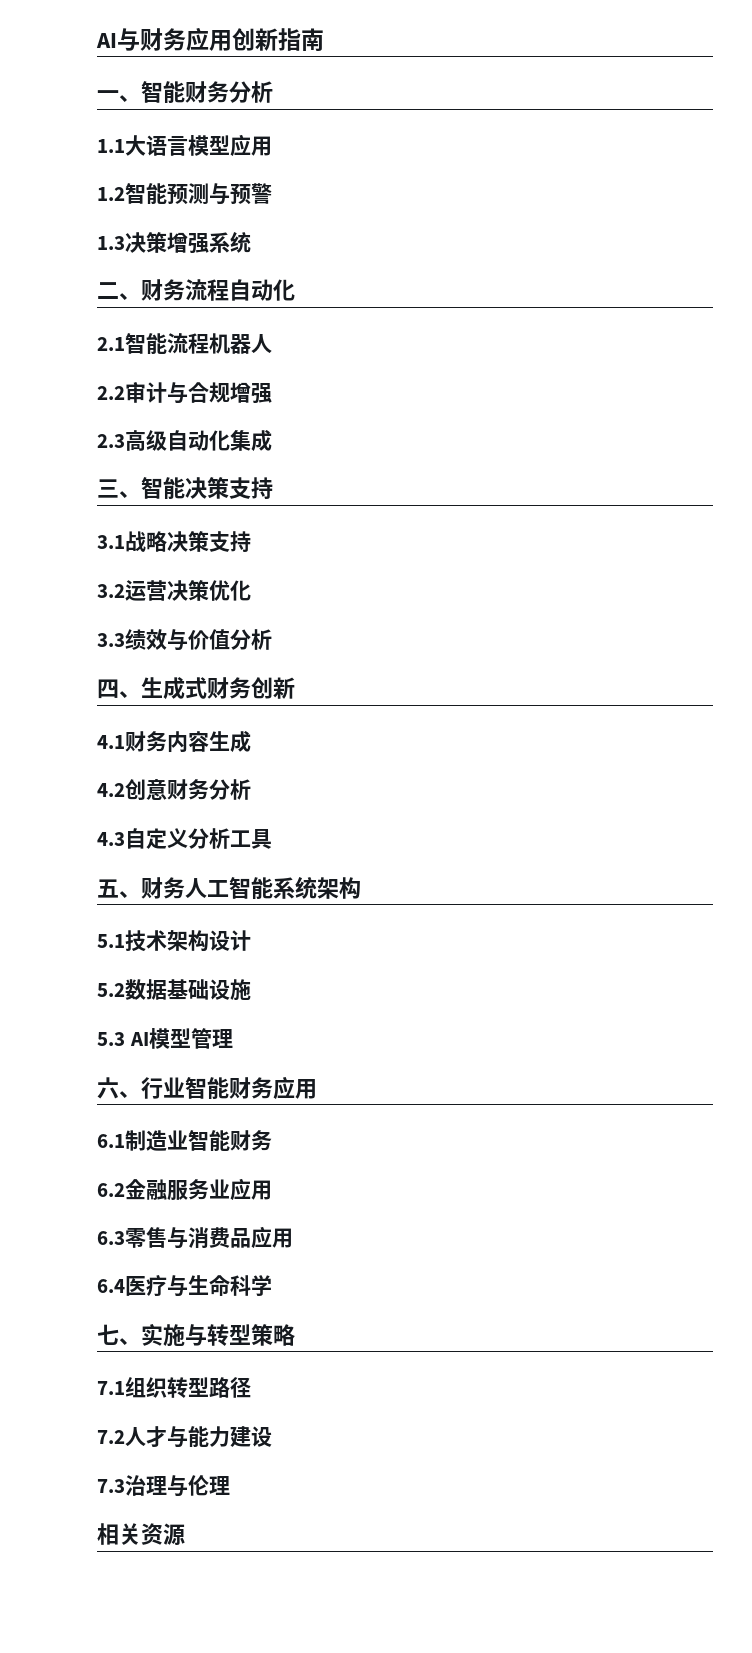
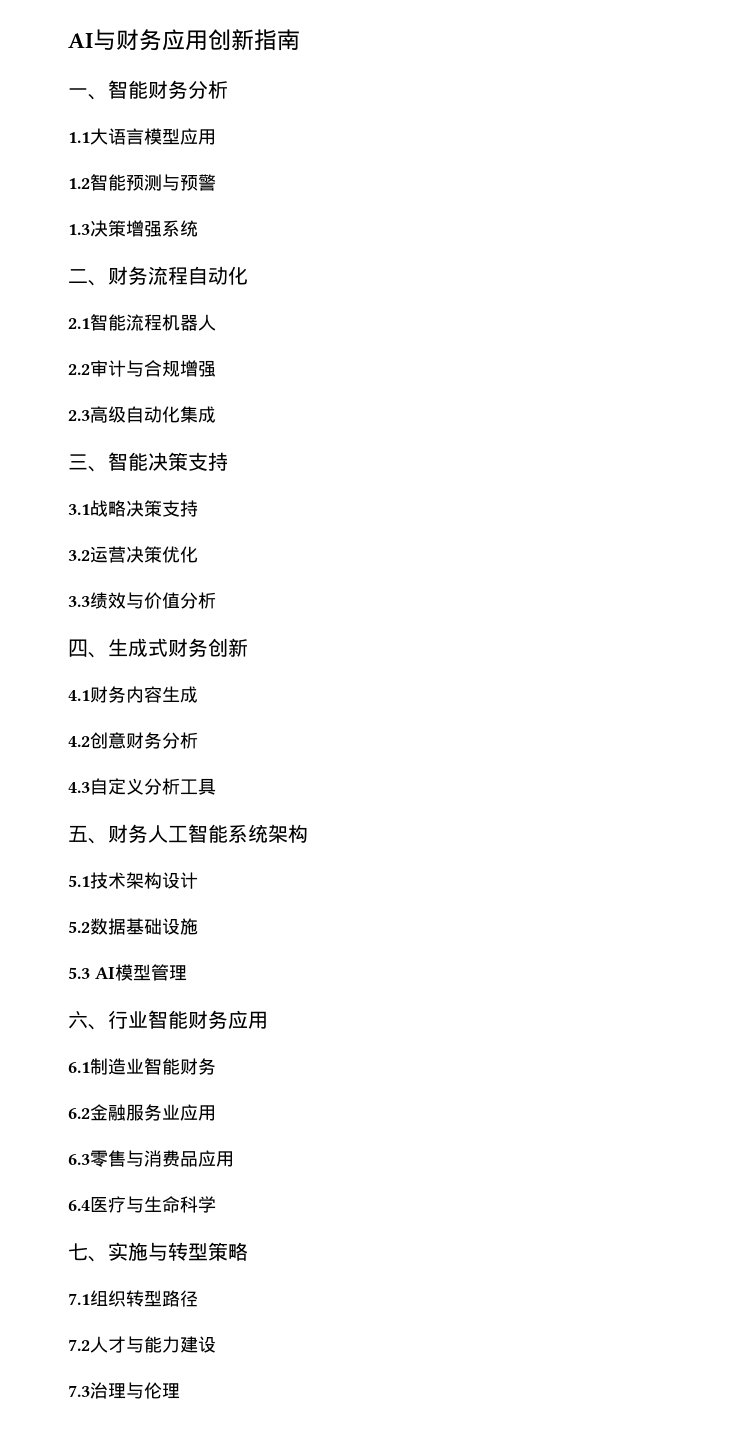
[97,1523,185,1546] // 相关资源 -> (180, 1391) none

